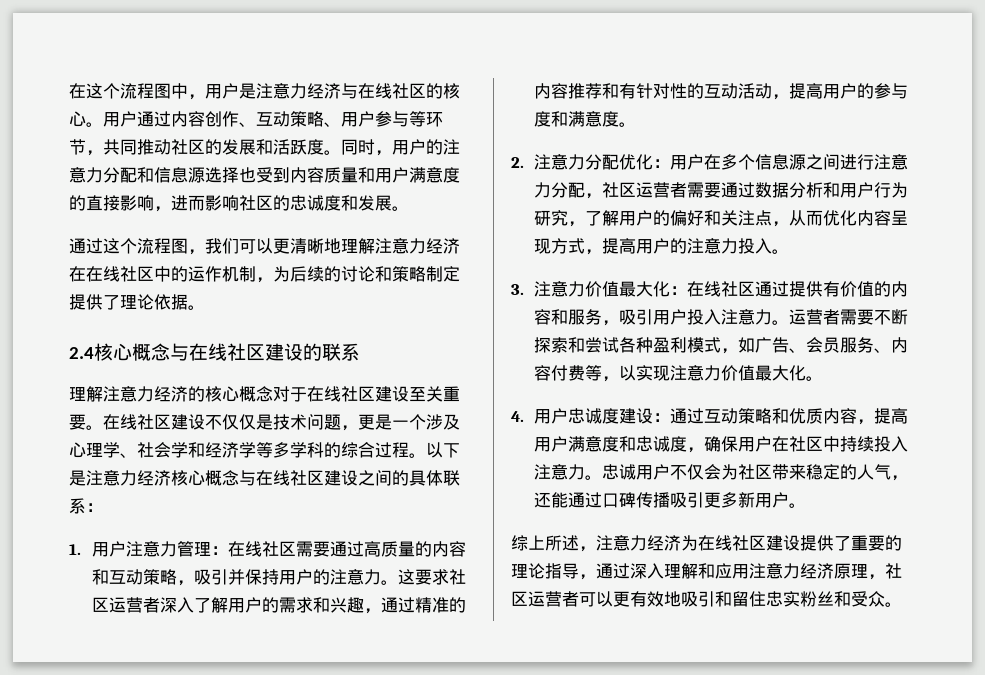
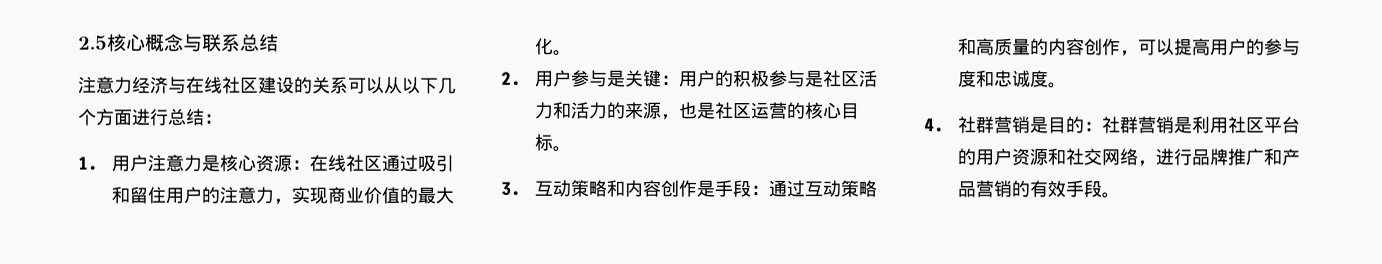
[69,83,256,100] 在这个流程图中，用户是 -> [78,33,279,52] 2.5核心概念与联系总结 //
[426,83,460,99] [69,111,443,127] [69,139,460,156] [69,167,460,183] [69,195,409,212] [69,238,460,255] [69,266,460,283] [69,294,205,310] [69,343,360,361] [69,386,460,402] [69,414,460,431] [69,442,460,458] [69,470,460,486] [69,498,103,514] [69,541,467,557] [92,569,467,586] [92,597,467,614] [534,83,790,100] 的核心。用户通过内容创作、互动策略、用户参与等环节，共同推动社区的发展和活跃度。同时，用户的注意力分配和信息源选择也受到内容质量和用户满意度的直接影响，进而影响社区的忠诚度和发展。 // 通过这个流程图，我们可以更清晰地理解注意力经济在在线社区中的运作机制，为后续的讨论和策略制定提供了理论依据。 // 2.4核心概念与在线社区建设的联系 // 理解注意力经济的核心概念对于在线社区建设至关重要。在线社区建设不仅仅是技术问题，更是一个涉及心理学、社会学和经济学等多学科的综合过程。以下是注意力经济核心概念与在线社区建设之间的具体联系： // 1.用户注意力管理：在线社区需要通过高质量的内容和互动策略，吸引并保持用户的注意力。这要求社区运营者深入了解用户的需求和兴趣，通过精准的内容推荐和有针对性的互动活动， -> [258,76,457,94] [78,108,223,126] [77,154,454,172] [110,186,454,205] [534,37,572,56] [501,69,878,88] [534,101,860,120] [533,133,571,152] [500,179,877,198] [957,38,1175,57] 建设的关系可以从以下几个方面进行总结： // 1.用户注意力是核心资源：在线社区通过吸引和留住用户的注意力，实现商业价值的最大化。 // 2.用户参与是关键：用户的积极参与是社区活力和活力的来源，也是社区运营的核心目标。 // 3.互动策略和内容创作是手段：通过互动策略和高质量的内容创作，可以
[568,111,603,127] 满意 -> [993,70,1031,88] 忠诚
[511,154,909,170] [534,182,909,199] [534,210,909,227] [534,238,790,255] [511,281,909,297] [534,309,909,326] [534,337,909,354] [534,365,824,382] [511,408,909,425] [534,436,909,453] [534,464,909,481] [534,492,807,508] [511,535,902,552] [511,563,902,580] [511,591,885,607] 2.注意力分配优化：用户在多个信息源之间进行注意力分配，社区运营者需要通过数据分析和用户行为研究，了解用户的偏好和关注点，从而优化内容呈现方式，提高用户的注意力投入。 // 3.注意力价值最大化：在线社区通过提供有价值的内容和服务，吸引用户投入注意力。运营者需要不断探索和尝试各种盈利模式，如广告、会员服务、内容付费等，以实现注意力价值最大化。 // 4.用户忠诚度建设：通过互动策略和优质内容，提高用户满意度和忠诚度，确保用户在社区中持续投入注意力。忠诚用户不仅会为社区带来稳定的人气，还能通过口碑传播吸引更多新用户。 // 综上所述，注意力经济为在线社区建设提供了重要的理论指导，通过深入理解和应用注意力经济原理，社区运营者可以更有效地吸引和留住忠实粉丝和受众 -> [923,116,1301,134] [956,148,1300,167] [956,180,1102,198] 4.社群营销是目的：社群营销是利用社区平台的用户资源和社交网络，进行品牌推广和产品营销的有效手段

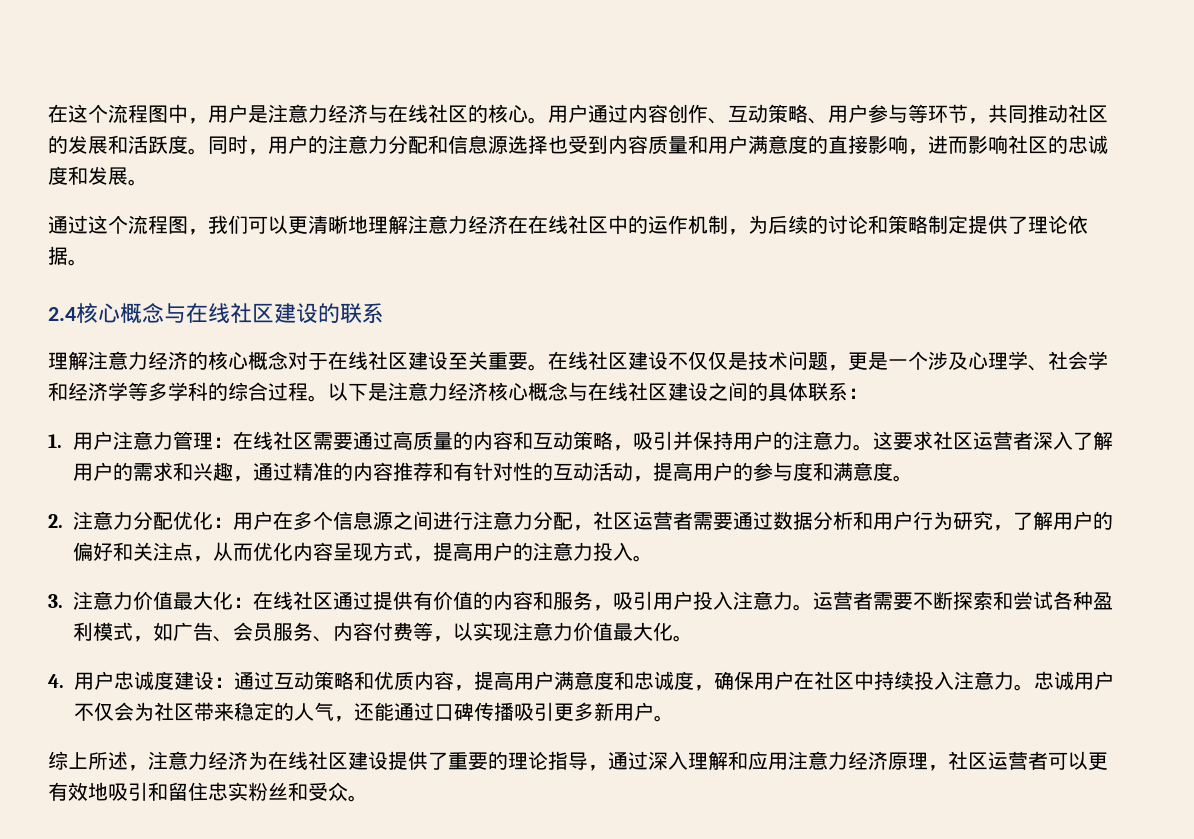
[78,33,279,52] 2.5核心概念与联系总结 // -> [48,104,268,124] 在这个流程图中，用户是
[258,76,457,94] [78,108,223,126] [77,154,454,172] [110,186,454,205] [534,37,572,56] [501,69,878,88] [534,101,860,120] [533,133,571,152] [500,179,877,198] [957,38,1175,57] 建设的关系可以从以下几个方面进行总结： // 1.用户注意力是核心资源：在线社区通过吸引和留住用户的注意力，实现商业价值的最大化。 // 2.用户参与是关键：用户的积极参与是社区活力和活力的来源，也是社区运营的核心目标。 // 3.互动策略和内容创作是手段：通过互动策略和高质量的内容创作，可以 -> [468,104,1108,124] [48,135,1108,155] [48,166,148,186] [48,215,1088,235] [48,246,88,266] [48,303,384,324] [48,351,1108,371] [48,382,868,402] [48,431,1113,451] [72,462,653,482] 的核心。用户通过内容创作、互动策略、用户参与等环节，共同推动社区的发展和活跃度。同时，用户的注意力分配和信息源选择也受到内容质量和用户满意度的直接影响，进而影响社区的忠诚度和发展。 // 通过这个流程图，我们可以更清晰地理解注意力经济在在线社区中的运作机制，为后续的讨论和策略制定提供了理论依据。 // 2.4核心概念与在线社区建设的联系 // 理解注意力经济的核心概念对于在线社区建设至关重要。在线社区建设不仅仅是技术问题，更是一个涉及心理学、社会学和经济学等多学科的综合过程。以下是注意力经济核心概念与在线社区建设之间的具体联系： // 1.用户注意力管理：在线社区需要通过高质量的内容和互动策略，吸引并保持用户的注意力。这要求社区运营者深入了解用户的需求和兴趣，通过精准的内容推荐和有针对性的互动活动，
[993,70,1031,88] 忠诚 -> [832,462,873,481] 满意
[923,116,1301,134] [956,148,1300,167] [956,180,1102,198] 4.社群营销是目的：社群营销是利用社区平台的用户资源和社交网络，进行品牌推广和产品营销的有效手段 -> [48,511,1113,531] [73,542,653,562] [48,591,1113,611] [73,622,693,642] [48,671,1114,691] [74,702,674,722] [48,751,1108,771] [48,782,348,801] 2.注意力分配优化：用户在多个信息源之间进行注意力分配，社区运营者需要通过数据分析和用户行为研究，了解用户的偏好和关注点，从而优化内容呈现方式，提高用户的注意力投入。 // 3.注意力价值最大化：在线社区通过提供有价值的内容和服务，吸引用户投入注意力。运营者需要不断探索和尝试各种盈利模式，如广告、会员服务、内容付费等，以实现注意力价值最大化。 // 4.用户忠诚度建设：通过互动策略和优质内容，提高用户满意度和忠诚度，确保用户在社区中持续投入注意力。忠诚用户不仅会为社区带来稳定的人气，还能通过口碑传播吸引更多新用户。 // 综上所述，注意力经济为在线社区建设提供了重要的理论指导，通过深入理解和应用注意力经济原理，社区运营者可以更有效地吸引和留住忠实粉丝和受众

